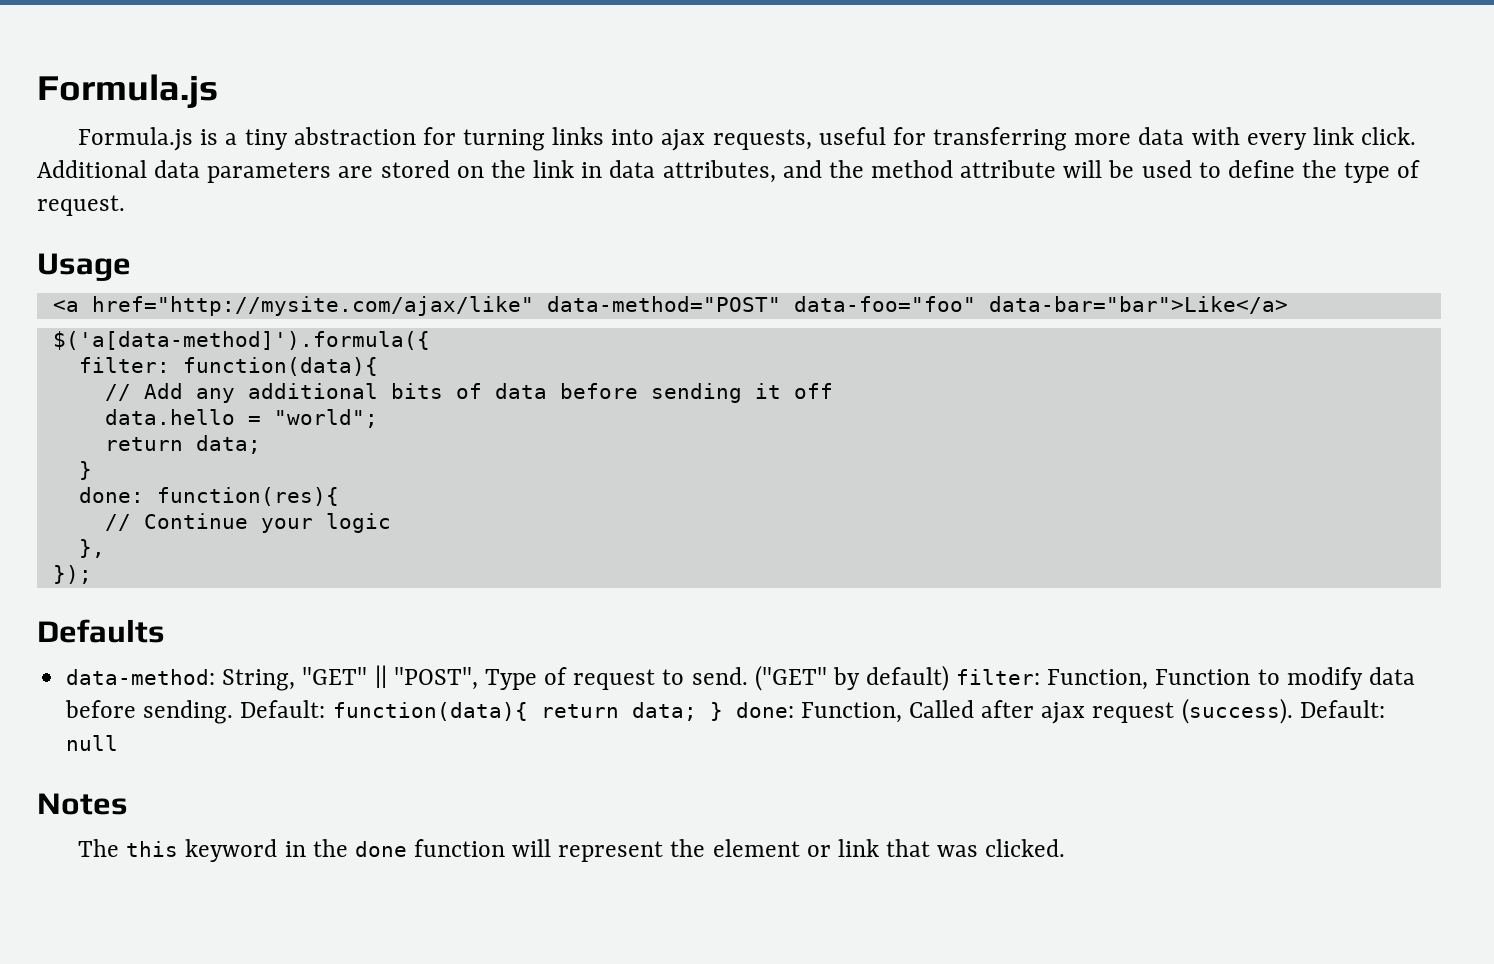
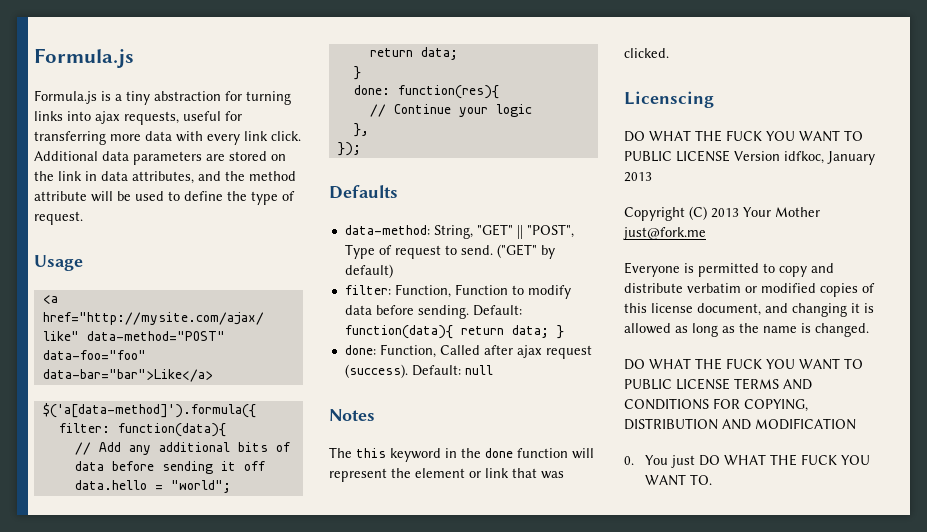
(950, 678) none -> (393, 271) //
(723, 711) none -> (564, 332) //
(1066, 848) none -> [624,91,714,108] [624,130,863,142] [624,150,875,165] [624,172,652,182] [624,206,820,221] [623,227,706,240] [624,262,834,277] [624,283,875,297] [624,303,874,317] [624,323,869,337] [624,358,863,370] [624,378,812,390] [624,398,808,412] [624,418,856,430] [624,454,871,468] [645,474,713,486] // Licenscing // DO WHAT THE FUCK YOU WANT TO PUBLIC LICENSE Version idfkoc, January 2013 // Copyright (C) 2013 Your Mother just@fork.me // Everyone is permitted to copy and distribute verbatim or modified copies of this license document, and changing it is allowed as long as the name is changed. // DO WHAT THE FUCK YOU WANT TO PUBLIC LICENSE TERMS AND CONDITIONS FOR COPYING, DISTRIBUTION AND MODIFICATION // 0. You just DO WHAT THE FUCK YOU WANT TO.

